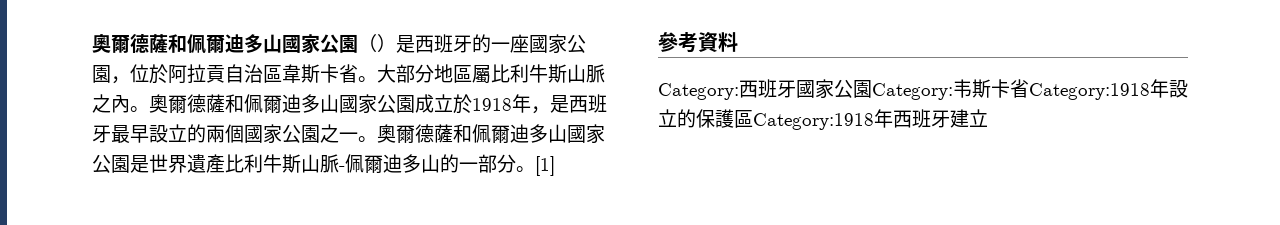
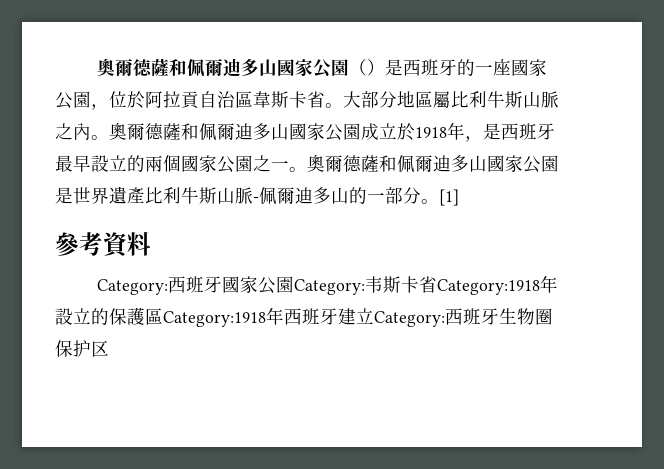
(988, 118) none -> [374,308,553,327] [55,340,109,357] Category:西班牙生物圈保护区

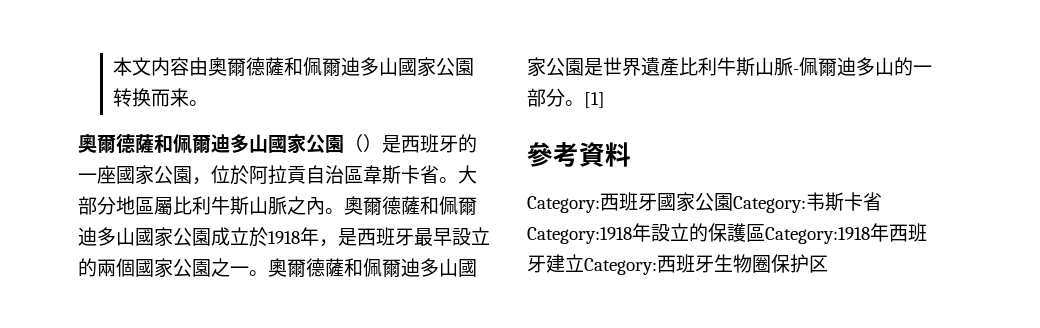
(97, 67) none -> [113,57,475,77] [113,88,209,107] 本文内容由奧爾德薩和佩爾迪多山國家公園转换而来。 //

